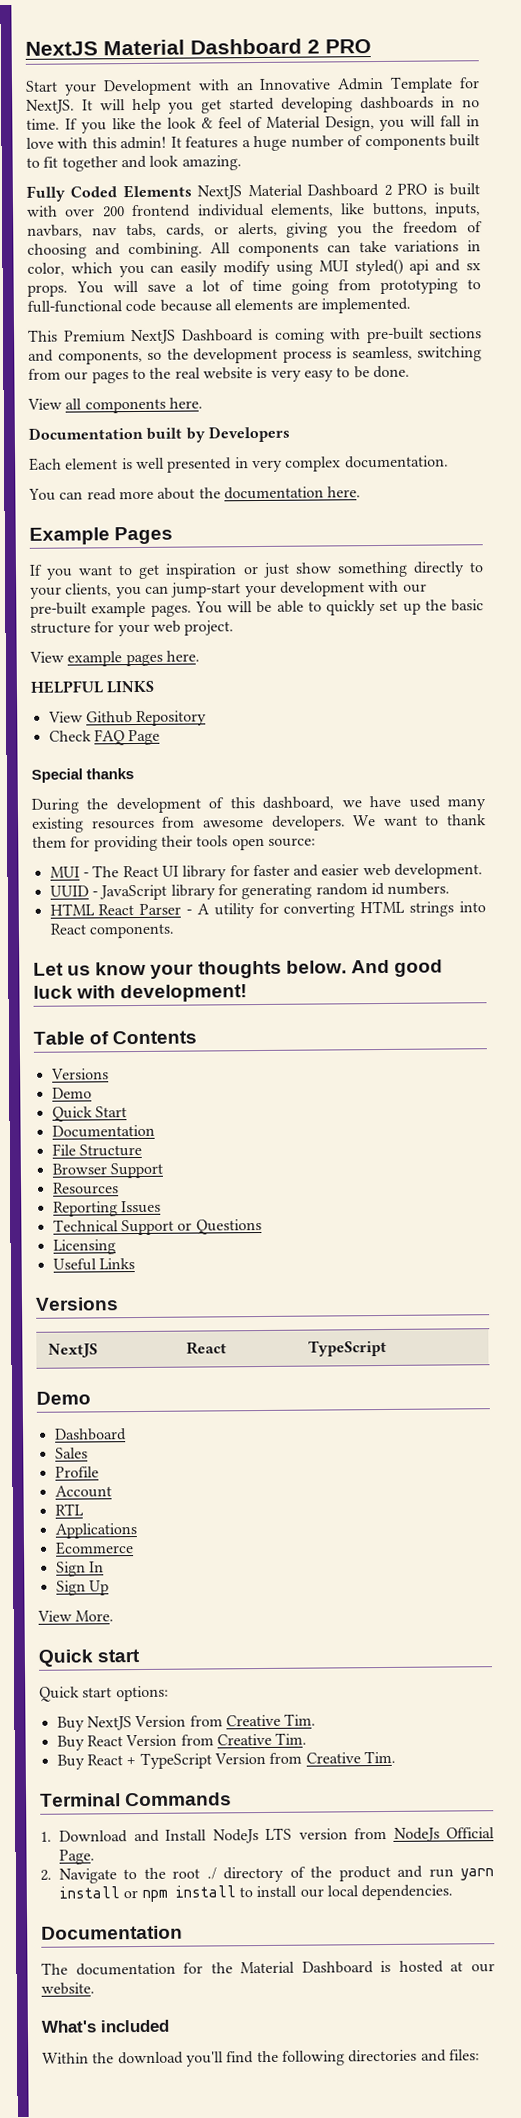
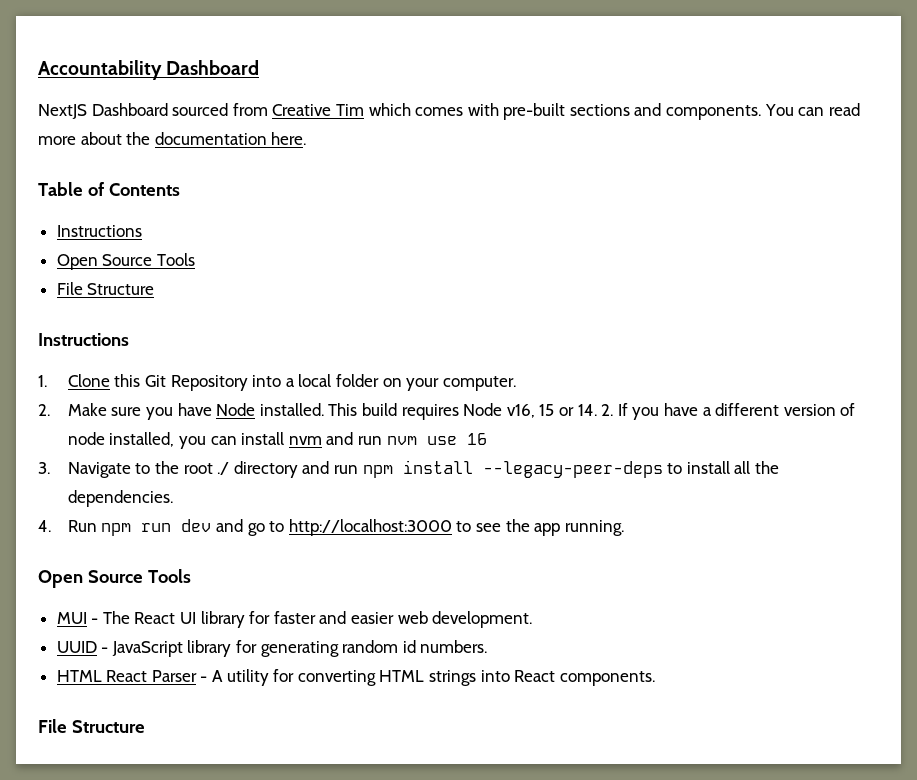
[25,38,371,56] [25,76,480,96] [26,96,480,115] [26,115,480,134] [26,134,480,152] [26,155,242,172] [26,183,481,202] [26,202,481,218] [27,221,483,238] [27,240,481,259] [27,258,481,278] [27,278,481,297] [27,297,411,314] [28,327,482,345] [28,346,482,365] [28,365,410,384] [27,397,203,414] [28,425,290,443] [29,455,449,473] NextJS Material Dashboard 2 PRO // Start your Development with an Innovative Admin Template for NextJS. It will help you get started developing dashboards in no time. If you like the look & feel of Material Design, you will fall in love with this admin! It features a huge number of components built to fit together and look amazing. // Fully Coded Elements NextJS Material Dashboard 2 PRO is built with over 200 frontend individual elements, like buttons, inputs, navbars, nav tabs, cards, or alerts, giving you the freedom of choosing and combining. All components can take variations in color, which you can easily modify using MUI styled() api and sx props. You will save a lot of time going from prototyping to full-functional code because all elements are implemented. // This Premium NextJS Dashboard is coming with pre-built sections and components, so the development process is seamless, switching from our pages to the real website is very easy to be done. // View all components here. // Documentation built by Developers // Each element is well presented in very complex documentation. // -> [38,60,260,80] [38,103,762,120] Accountability Dashboard // NextJS Dashboard sourced from Creative Tim which comes with pre-built sections and components.
[29,526,174,545] [29,561,485,580] [30,580,427,599] [30,599,484,618] [30,620,235,637] [29,650,200,667] [30,680,155,694] [47,710,208,727] [48,729,161,746] [31,768,135,783] [31,795,487,814] [32,814,487,833] [32,835,316,852] Example Pages // If you want to get inspiration or just show something directly to your clients, you can jump-start your development with our pre-built example pages. You will be able to quickly set up the basic structure for your web project. // View example pages here. // HELPFUL LINKS // View Github Repository // Check FAQ Page // Special thanks // During the development of this dashboard, we have used many existing resources from awesome developers. We want to thank them for providing their tools open source: -> [38,182,180,196] [56,225,142,237] [56,253,195,270] [56,282,155,295] [38,333,129,346] [38,374,516,391] [38,403,856,420] [67,432,487,449] [38,460,779,478] [67,490,173,507] [38,519,624,536] [38,569,191,588] Table of Contents // Instructions // Open Source Tools // File Structure // Instructions // 1. Clone this Git Repository into a local folder on your computer. // 2. Make sure you have Node installed. This build requires Node v16, 15 or 14. 2. If you have a different version of node installed, you can install nvm and run nvm use 16 // 3. Navigate to the root ./ directory and run npm install --legacy-peer-deps to install all the dependencies. // 4. Run npm run dev and go to http://localhost:3000 to see the app running. // Open Source Tools
[33,959,443,979] [33,984,248,1003] [33,1030,198,1045] [50,1068,109,1080] [51,1087,92,1099] [51,1106,127,1122] [51,1124,155,1138] [51,1143,142,1157] [51,1162,163,1179] [52,1182,119,1195] [52,1200,161,1217] [52,1218,262,1236] [52,1239,116,1255] [52,1258,135,1271] [35,1297,119,1311] [48,1343,99,1358] [186,1341,228,1355] [308,1339,388,1357] [36,1391,91,1405] [54,1428,127,1441] [54,1447,88,1459] [54,1466,99,1478] [54,1485,112,1498] [54,1503,84,1516] [54,1523,137,1539] [54,1541,134,1555] [55,1561,104,1577] [55,1580,109,1596] [37,1610,115,1622] [38,1649,141,1667] [39,1685,169,1702] [56,1713,317,1732] [56,1732,308,1751] [56,1750,396,1770] [40,1792,233,1807] [40,1827,495,1844] [59,1849,95,1865] [40,1865,494,1884] [59,1884,454,1903] [41,1925,183,1940] [41,1960,495,1976] [41,1982,95,1995] [41,2019,169,2033] [42,2049,480,2067] Let us know your thoughts below. And good luck with development! // Table of Contents // Versions // Demo // Quick Start // Documentation // File Structure // Browser Support // Resources // Reporting Issues // Technical Support or Questions // Licensing // Useful Links // Versions // NextJS | React | TypeScript // Demo // Dashboard // Sales // Profile // Account // RTL // Applications // Ecommerce // Sign In // Sign Up // View More. // Quick start // Quick start options: // Buy NextJS Version from Creative Tim. // Buy React Version from Creative Tim. // Buy React + TypeScript Version from Creative Tim. // Terminal Commands // 1. Download and Install NodeJs LTS version from NodeJs Official Page. // 2. Navigate to the root ./ directory of the product and run yarn install or npm install to install our local dependencies. // Documentation // The documentation for the Material Dashboard is hosted at our website. // What's included // Within the download you'll find the following directories and files: -> [38,719,145,733] File Structure

